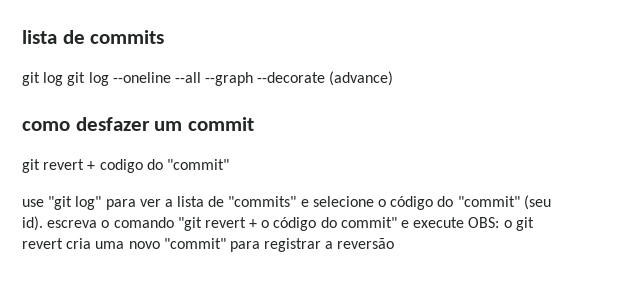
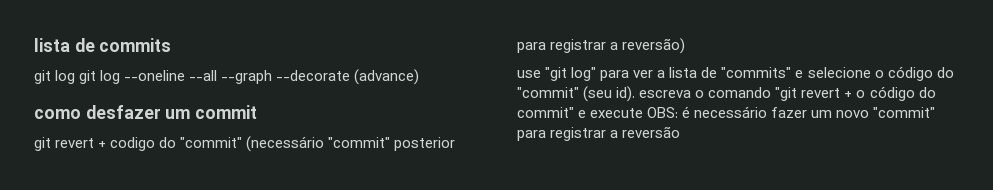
(229, 164) none -> [246,136,456,152] [517,38,686,54] (necessário "commit" posterior para registrar a reversão)
[503,217,534,231] [22,238,125,249] o git revert cria uma -> [682,106,833,118] é necessário fazer um

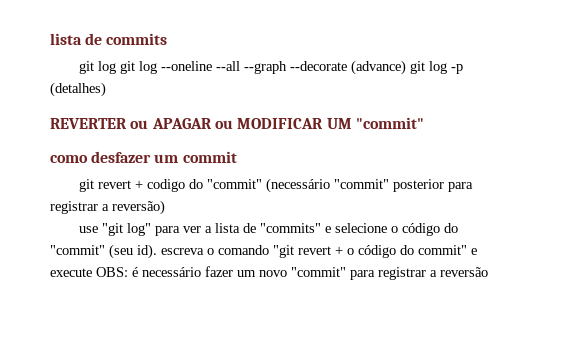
(420, 77) none -> [410,61,464,74] [50,82,106,97] [50,117,424,129] git log -p (detalhes) // REVERTER ou APAGAR ou MODIFICAR UM "commit"

